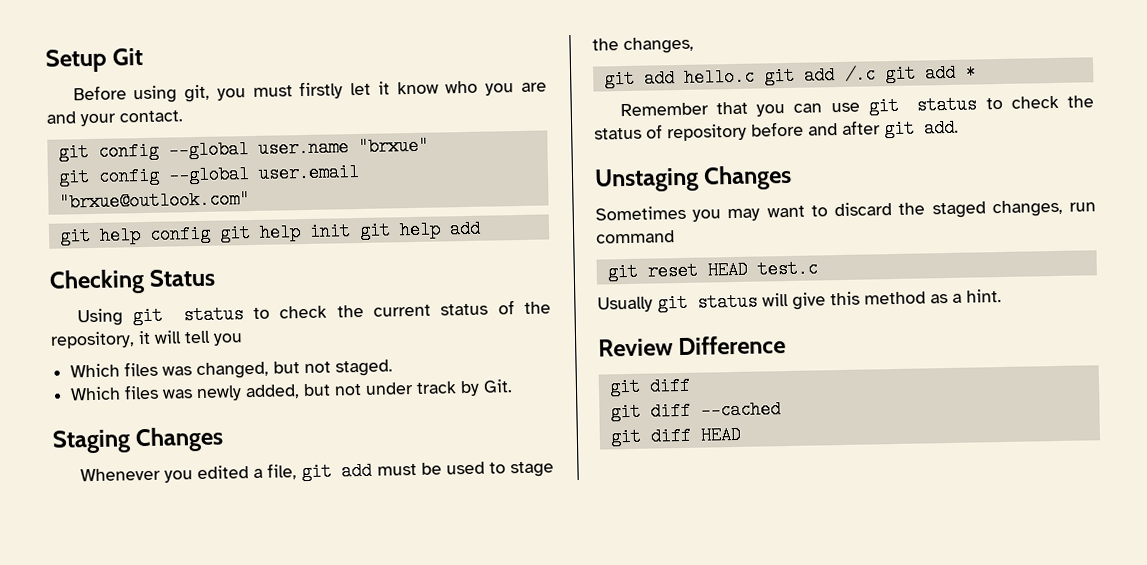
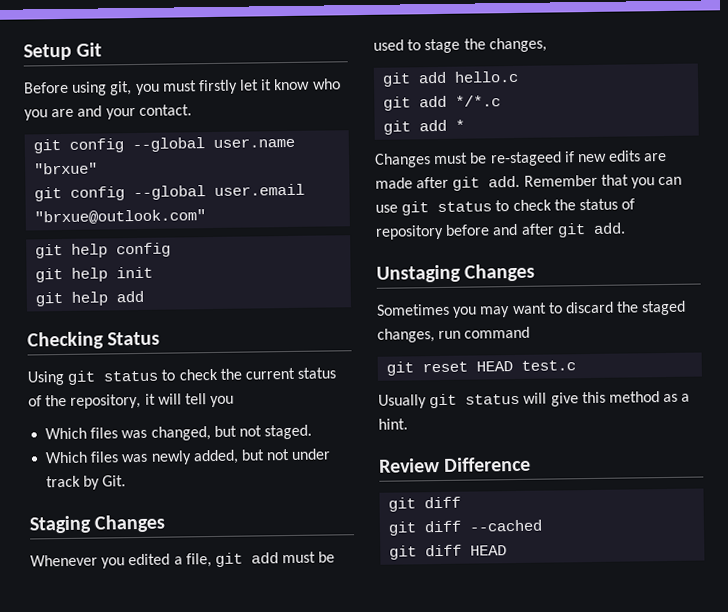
(211, 234) none -> (172, 250) //
(351, 231) none -> (154, 272) //
[763,65,876,86] git add /.c -> [383,95,502,111] // git add */*.c //
(976, 72) none -> [374,150,668,168] [375,175,521,191] Changes must be re-stageed if new edits are made after git add.

